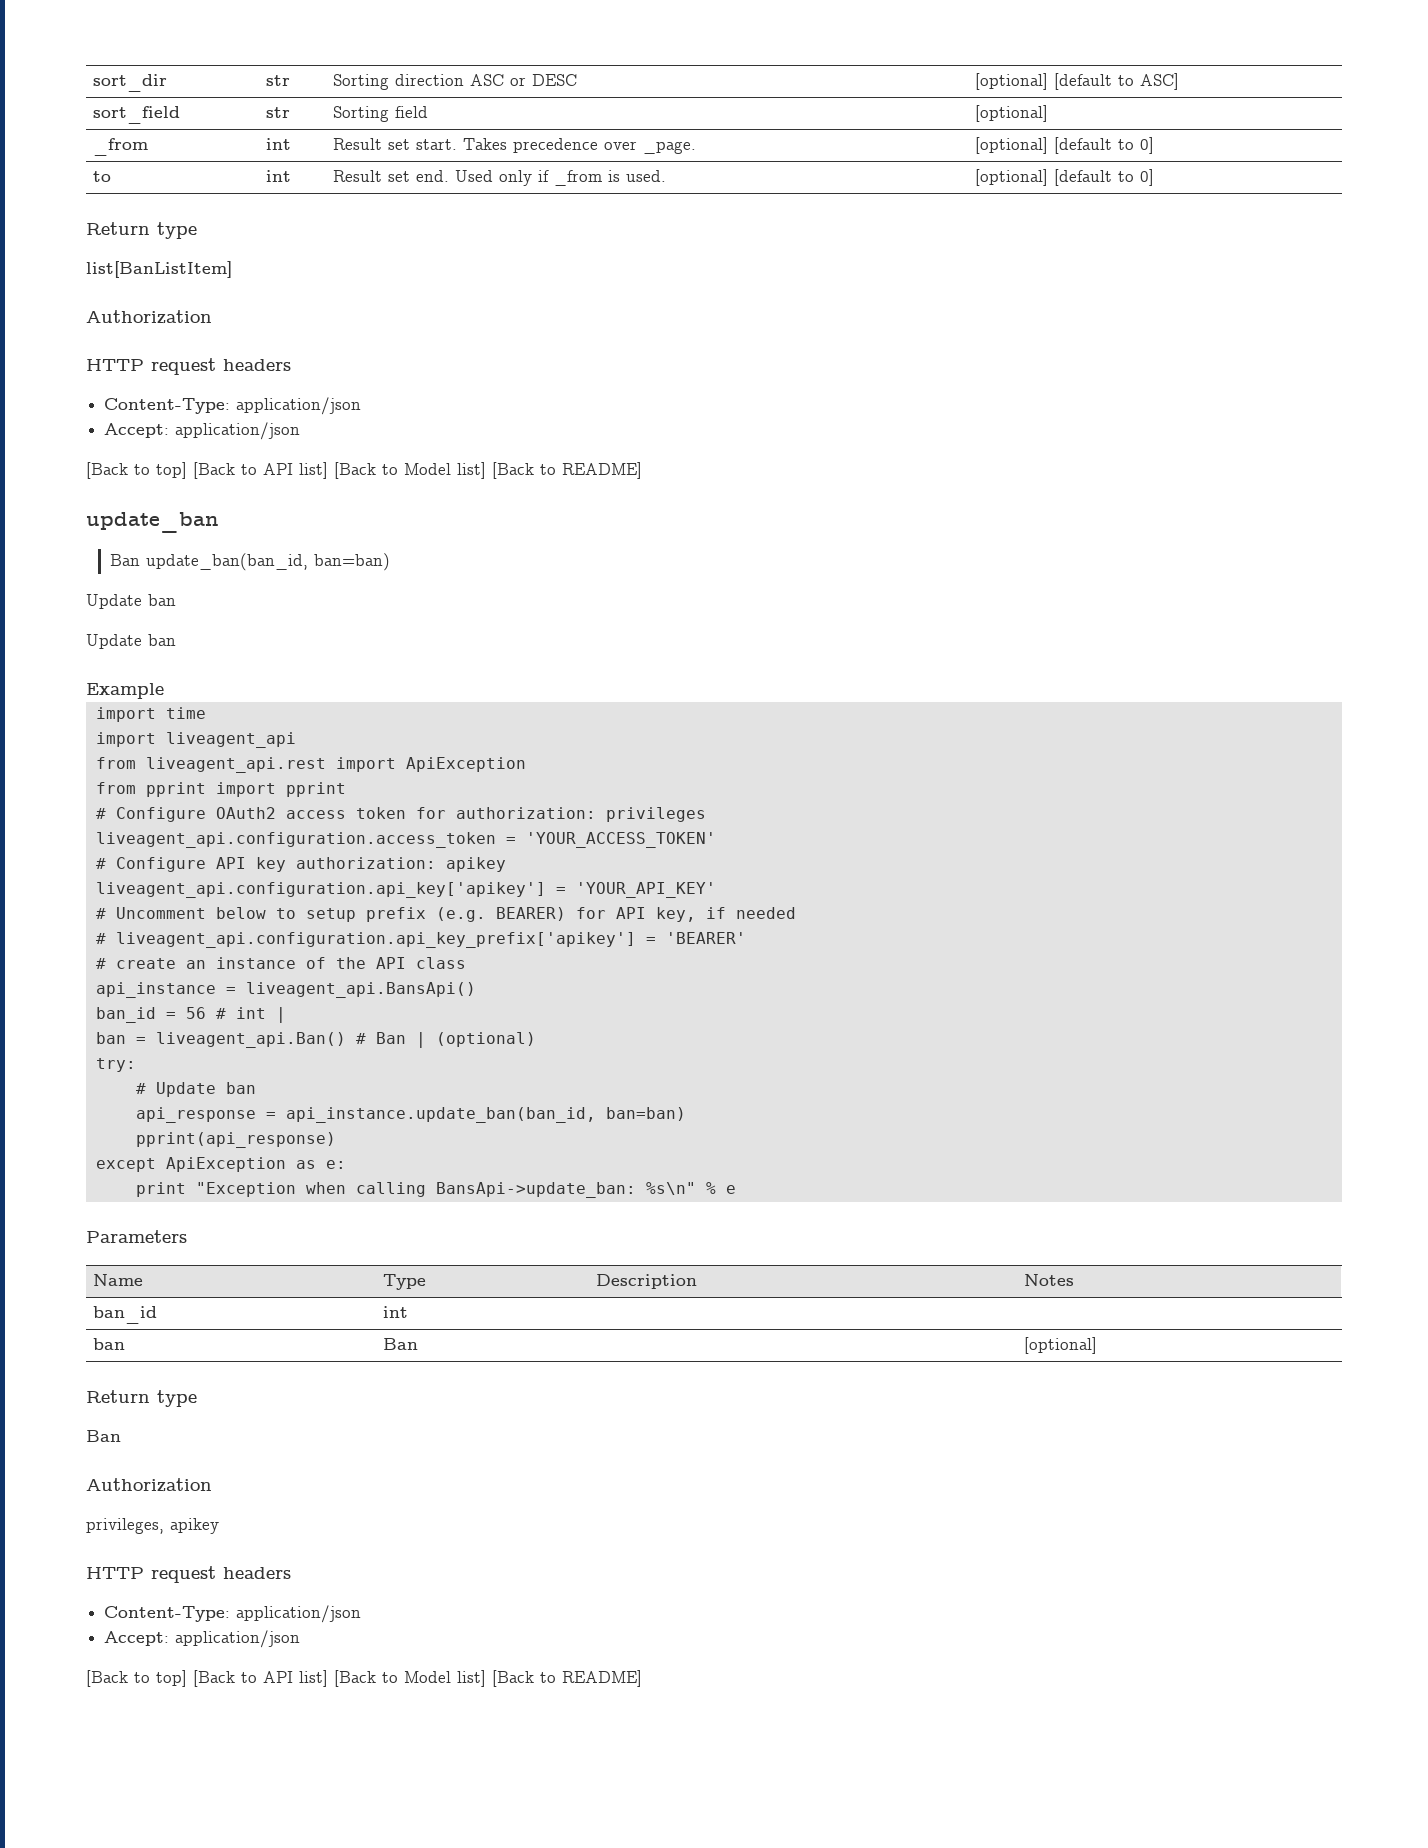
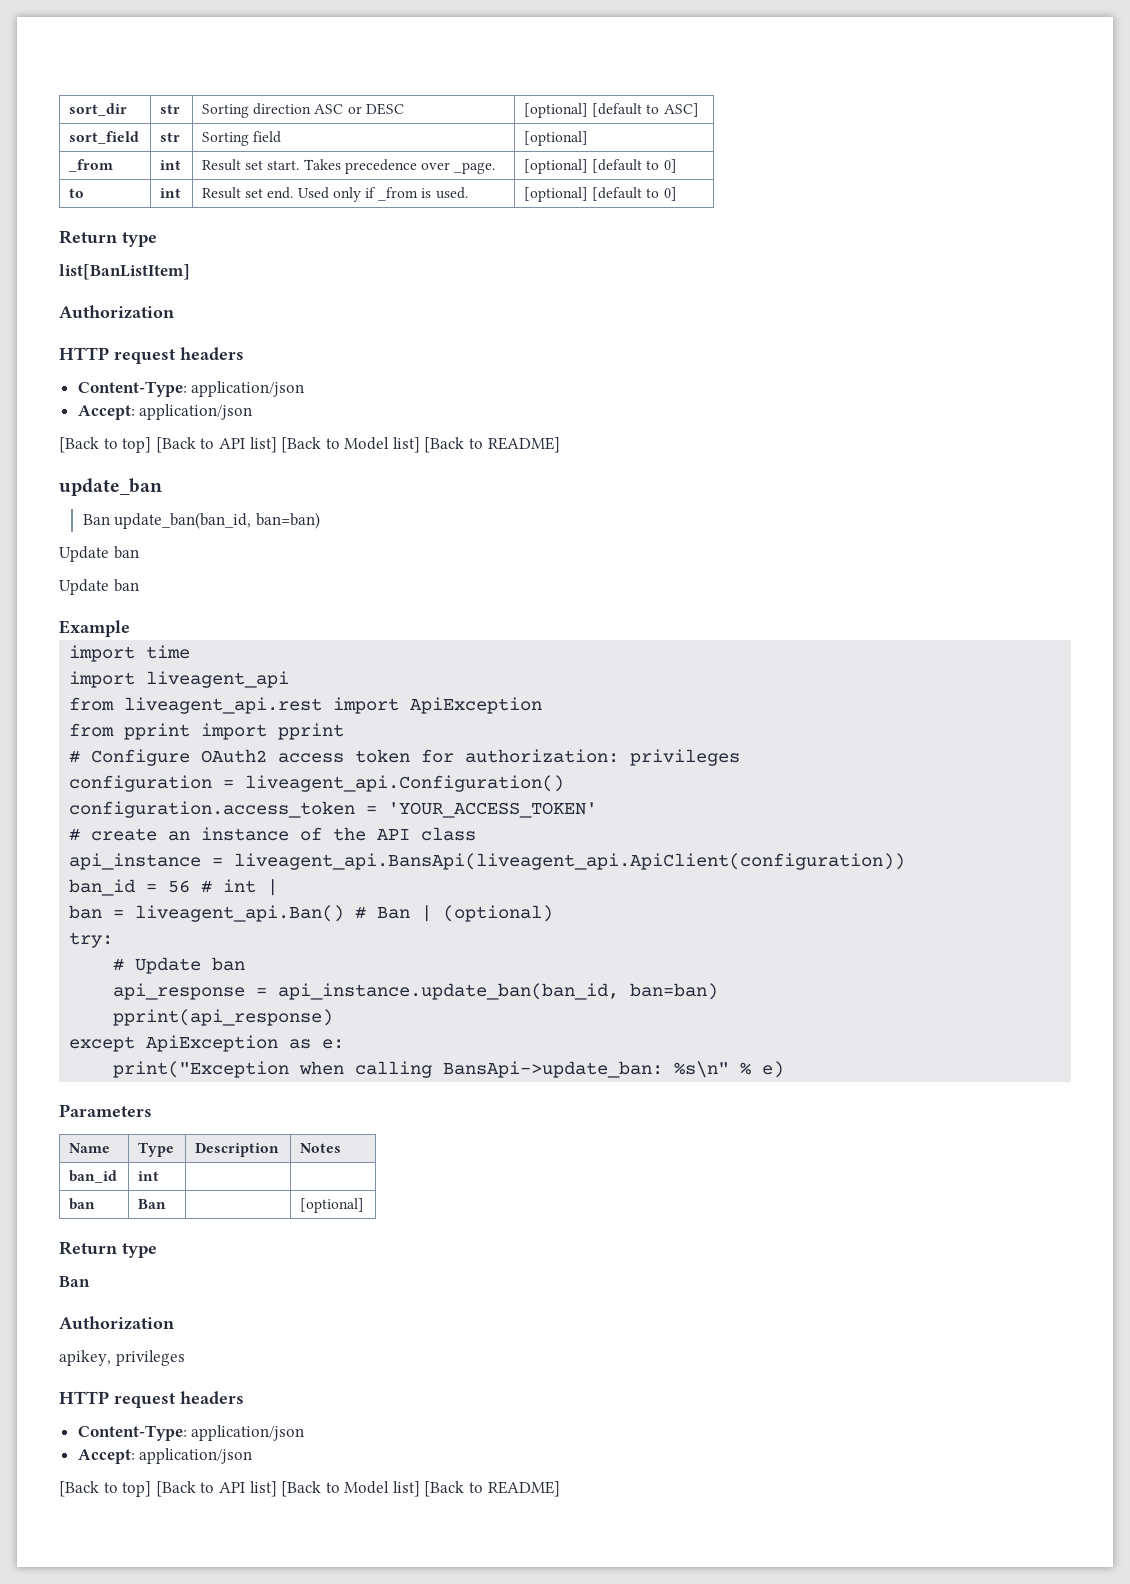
[95,832,716,848] [95,857,506,872] [95,882,716,898] [95,907,796,922] [95,932,746,948] liveagent_api.configuration.access_token = 'YOUR_ACCESS_TOKEN' // # Configure API key authorization: apikey // liveagent_api.configuration.api_key['apikey'] = 'YOUR_API_KEY' // # Uncomment below to setup prefix (e.g. BEARER) for API key, if needed // # liveagent_api.configuration.api_key_prefix['apikey'] = 'BEARER' -> [69,775,565,792] [69,801,598,818] configuration = liveagent_api.Configuration() // configuration.access_token = 'YOUR_ACCESS_TOKEN'
[245,982,476,998] liveagent_api.BansApi() -> [234,853,906,870] liveagent_api.BansApi(liveagent_api.ApiClient(configuration))
[135,1182,296,1197] print "Exception -> [113,1061,290,1078] print("Exception
[725,1185,736,1194] e -> [762,1061,785,1078] e)
[86,1518,219,1534] privileges, apikey -> [59,1350,185,1366] apikey, privileges

